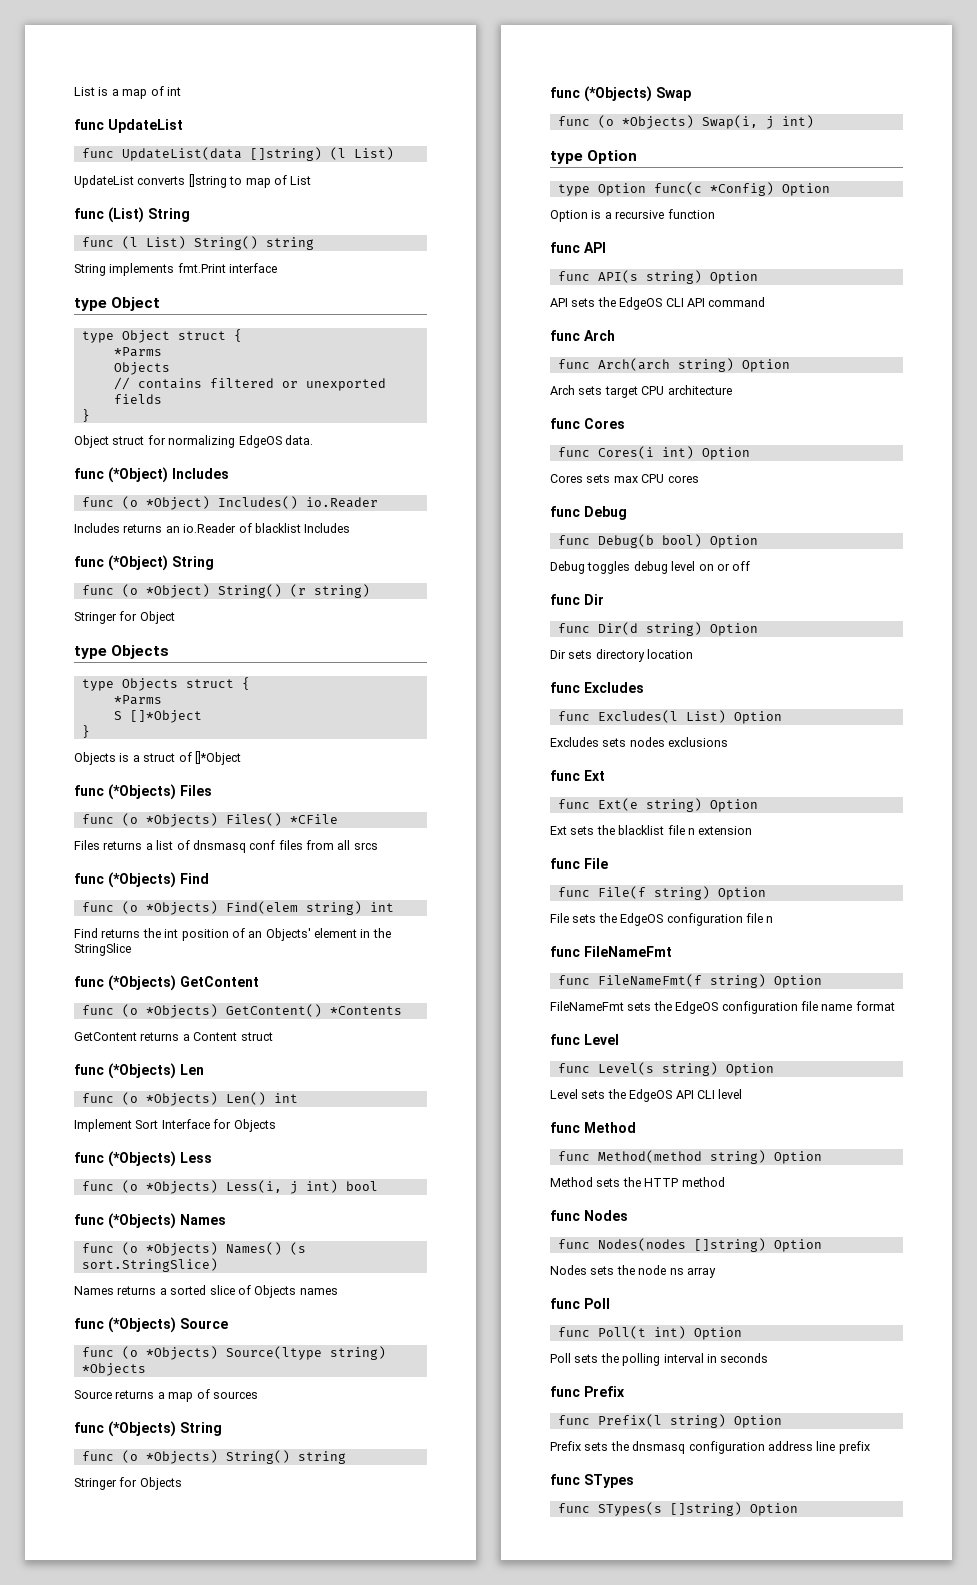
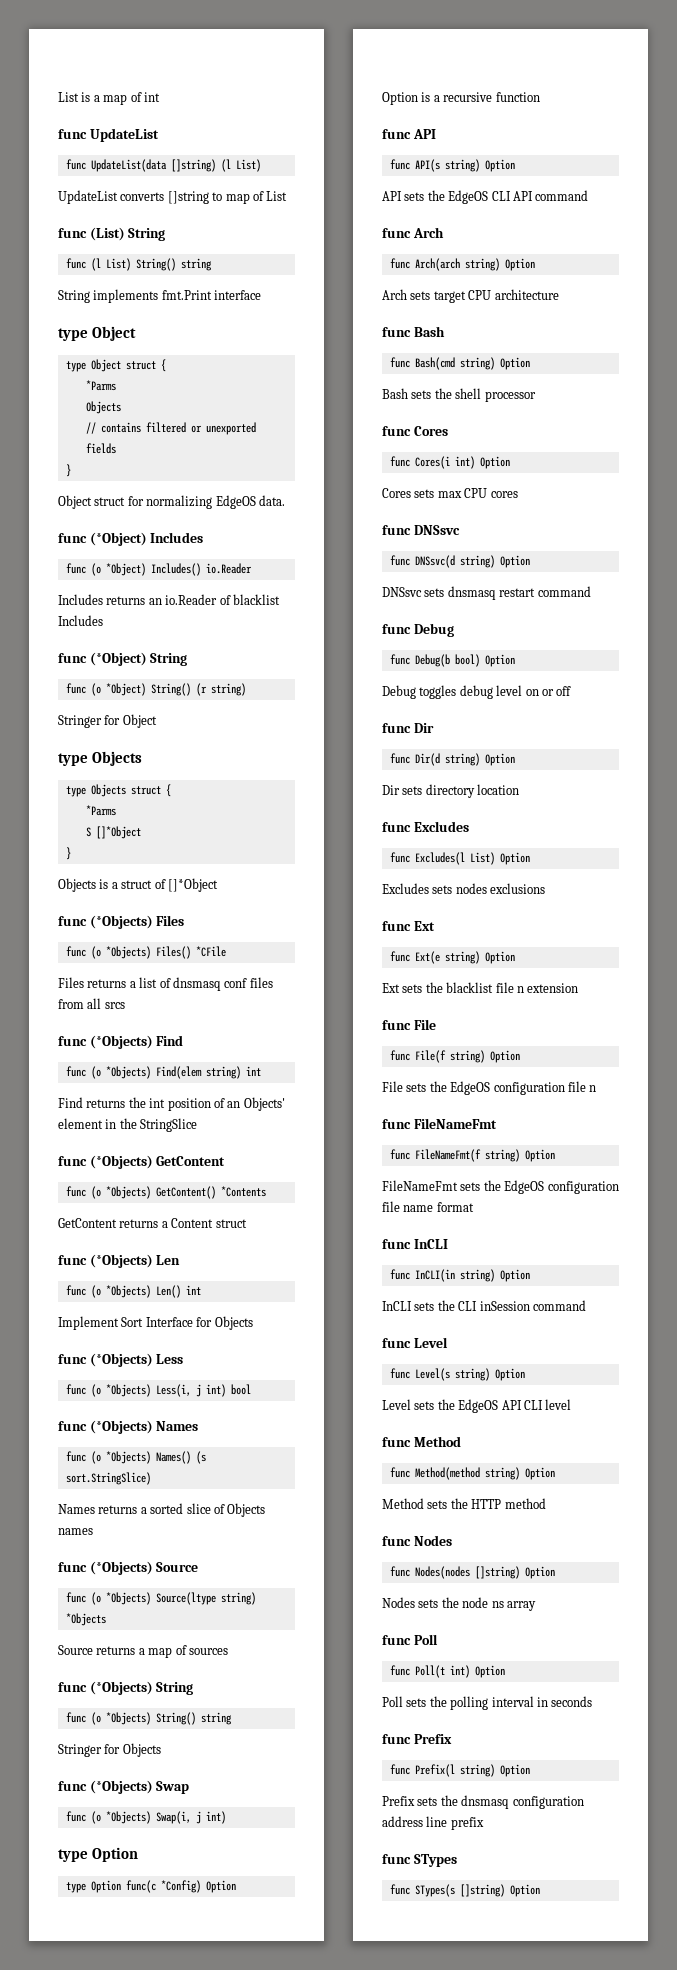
(732, 390) none -> [382,326,445,337] [389,357,530,370] [382,388,536,402] // func Bash // func Bash(cmd string) Option // Bash sets the shell processor
(699, 479) none -> [382,525,460,535] [389,555,530,568] [382,586,591,600] // func DNSsvc // func DNSsvc(d string) Option // DNSsvc sets dnsmasq restart command
(895, 1006) none -> [382,1239,448,1249] [389,1269,530,1282] [382,1300,586,1311] // func InCLI // func InCLI(in string) Option // InCLI sets the CLI inSession command

